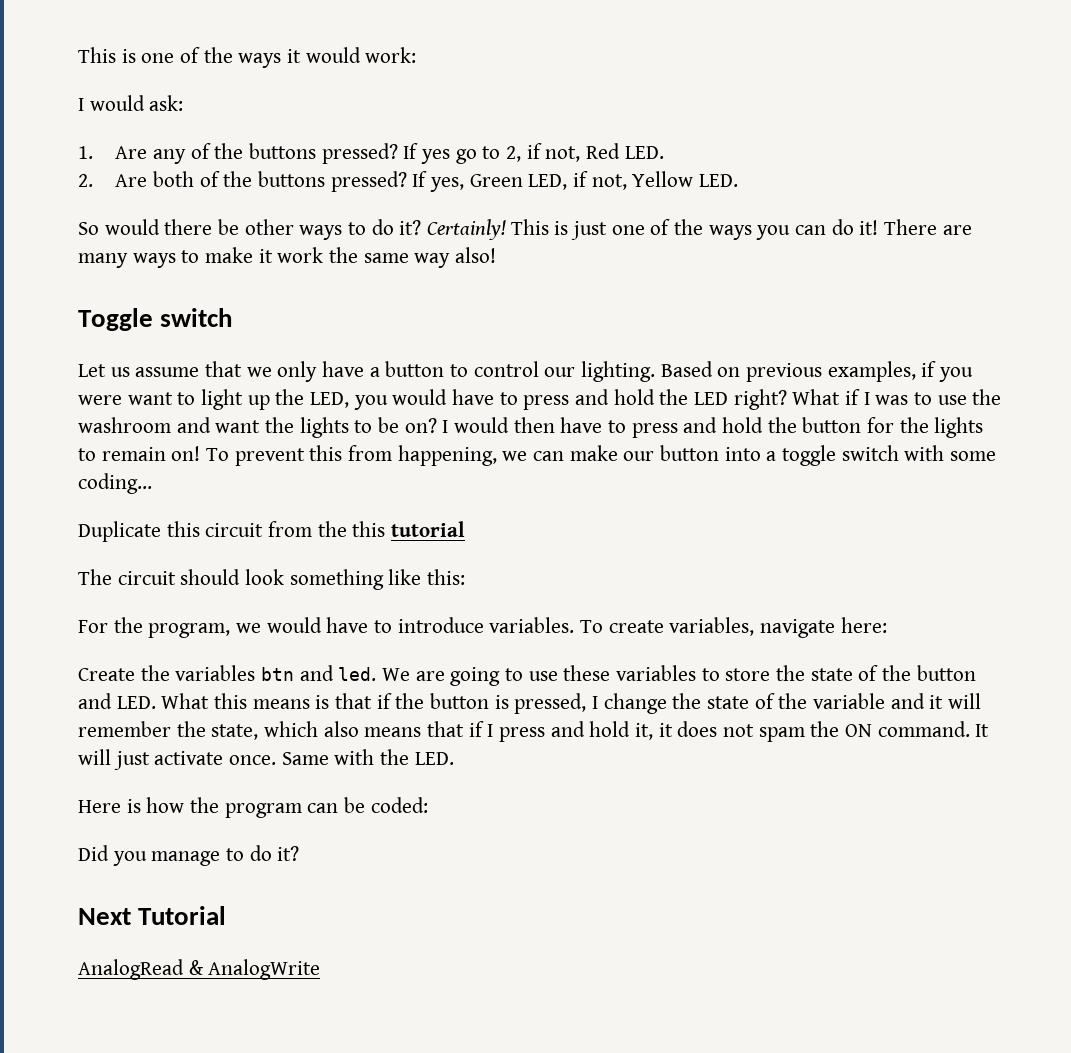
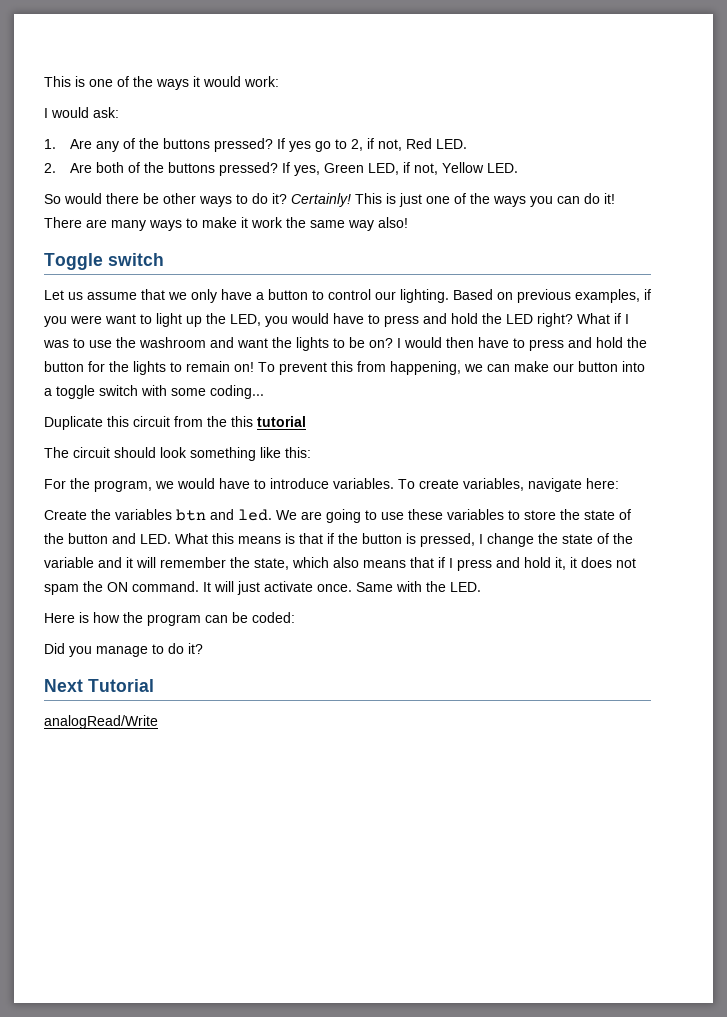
[78,959,321,980] AnalogRead & AnalogWrite -> [44,715,158,729] analogRead/Write

